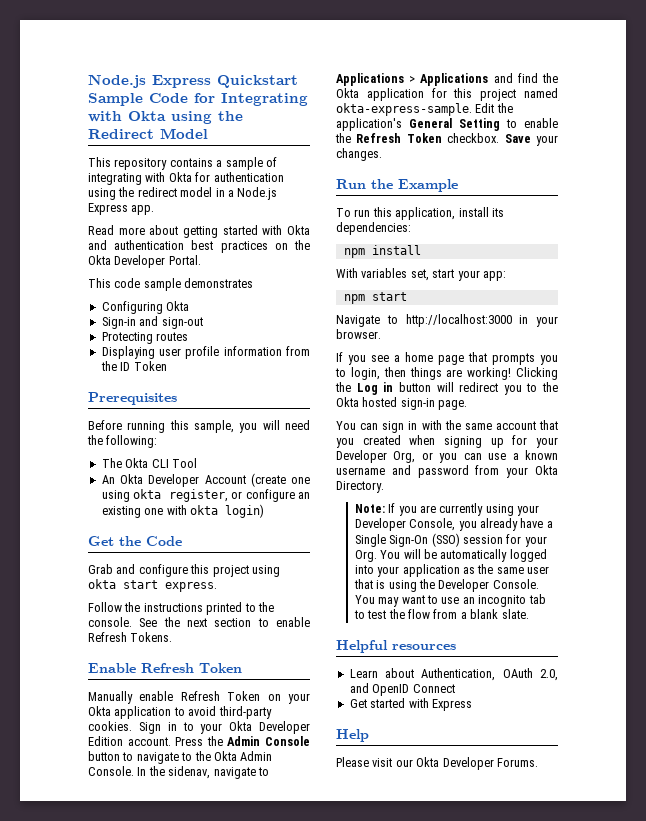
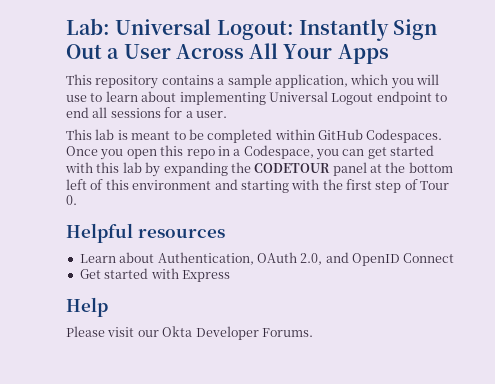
[88,74,298,88] [88,93,308,106] [88,111,243,124] [88,128,208,139] Node.js Express Quickstart Sample Code for Integrating with Okta using the Redirect Model -> [66,18,438,41] [66,43,389,64] Lab: Universal Logout: Instantly Sign Out a User Across All Your Apps
[265,157,277,167] [88,172,284,185] [88,187,278,200] [88,203,155,215] [88,225,310,238] [88,240,310,253] [88,255,201,268] [88,278,254,291] [101,301,190,314] [101,316,203,329] [101,332,189,344] [101,346,310,359] [100,361,167,371] [88,392,177,405] [88,420,310,433] [87,435,158,448] [101,458,197,468] [101,473,310,487] [101,489,310,502] [101,504,264,518] [88,536,182,546] [88,564,280,577] [88,579,217,592] [88,602,274,615] [88,617,310,627] [88,632,173,642] [88,663,242,673] [88,691,310,704] [88,706,272,719] [88,721,310,734] [88,736,310,746] [88,751,273,764] [88,766,269,779] [336,73,558,86] [336,88,558,101] [336,103,513,116] [336,118,558,131] [335,133,558,146] [336,148,382,161] [336,179,458,192] [336,207,504,220] [336,222,411,235] [343,245,421,258] [336,268,506,281] [343,292,407,304] [336,314,558,327] [336,329,381,339] [336,352,558,365] [335,367,558,380] [335,382,558,395] [336,397,468,410] [336,420,558,433] [336,435,558,448] [336,450,558,463] [336,465,558,478] [336,481,384,493] [354,503,540,516] [354,518,553,531] [354,533,547,547] [354,549,547,562] [354,564,550,577] [353,579,539,592] [354,594,546,607] [353,609,529,619] of integrating with Okta for authentication using the redirect model in a Node.js Express app. // Read more about getting started with Okta and authentication best practices on the Okta Developer Portal. // This code sample demonstrates // Configuring Okta // Sign-in and sign-out // Protecting routes // Displaying user profile information from the ID Token // Prerequisites // Before running this sample, you will need the following: // The Okta CLI Tool // An Okta Developer Account (create one using okta register, or configure an existing one with okta login) // Get the Code // Grab and configure this project using okta start express. // Follow the instructions printed to the console. See the next section to enable Refresh Tokens. // Enable Refresh Token // Manually enable Refresh Token on your Okta application to avoid third-party cookies. Sign in to your Okta Developer Edition account. Press the Admin Console button to navigate to the Okta Admin Console. In the sidenav, navigate to Applications > Applications and find the Okta application for this project named okta-express-sample. Edit the application's General Setting to enable the Refresh Token checkbox. Save your changes. // Run the Example // To run this application, install its dependencies: // npm install // With variables set, start your app: // npm start // Navigate to http://localhost:3000 in your browser. // If you see a home page that prompts you to login, then things are working! Clicking the Log in button will redirect you to the Okta hosted sign-in page. // You can sign in with the same account that you created when signing up for your Developer Org, or you can use a known username and password from your Okta Directory. // Note: If you are currently using your Developer Console, you already have a Single Sign-On (SSO) session for your Org. You will be automatically logged into your application as the same user that is using the Developer Console. You may want to use an incognito tab to test the flow from a blank slate. -> [274,74,439,89] [66,91,447,105] [66,107,227,118] [66,129,443,143] [66,145,435,160] [65,162,453,177] [66,179,450,193] [66,195,77,205] application, which you will use to learn about implementing Universal Logout endpoint to end all sessions for a user. // This lab is meant to be completed within GitHub Codespaces. Once you open this repo in a Codespace, you can get started with this lab by expanding the CODETOUR panel at the bottom left of this environment and starting with the first step of Tour 0.

